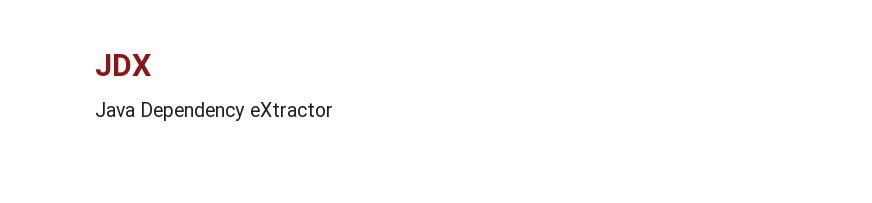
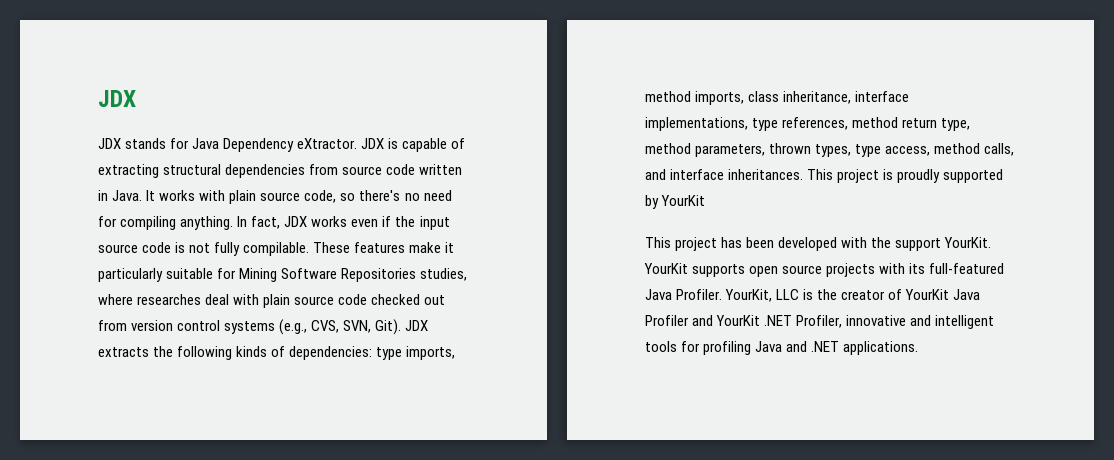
[95,102,333,121] Java Dependency eXtractor -> [98,138,466,152] [98,164,463,178] [98,190,452,204] [98,216,450,230] [98,242,455,256] [98,268,468,282] [98,294,446,308] [98,319,429,335] [98,346,456,360] [645,91,910,105] [645,117,971,131] [645,143,1015,157] [645,169,1004,183] [645,195,706,209] [645,237,992,251] [644,263,1005,277] [645,289,981,302] [645,315,995,329] [645,341,919,355] JDX stands for Java Dependency eXtractor. JDX is capable of extracting structural dependencies from source code written in Java. It works with plain source code, so there's no need for compiling anything. In fact, JDX works even if the input source code is not fully compilable. These features make it particularly suitable for Mining Software Repositories studies, where researches deal with plain source code checked out from version control systems (e.g., CVS, SVN, Git). JDX extracts the following kinds of dependencies: type imports, method imports, class inheritance, interface implementations, type references, method return type, method parameters, thrown types, type access, method calls, and interface inheritances. This project is proudly supported by YourKit // This project has been developed with the support YourKit. YourKit supports open source projects with its full-featured Java Profiler. YourKit, LLC is the creator of YourKit Java Profiler and YourKit .NET Profiler, innovative and intelligent tools for profiling Java and .NET applications.

